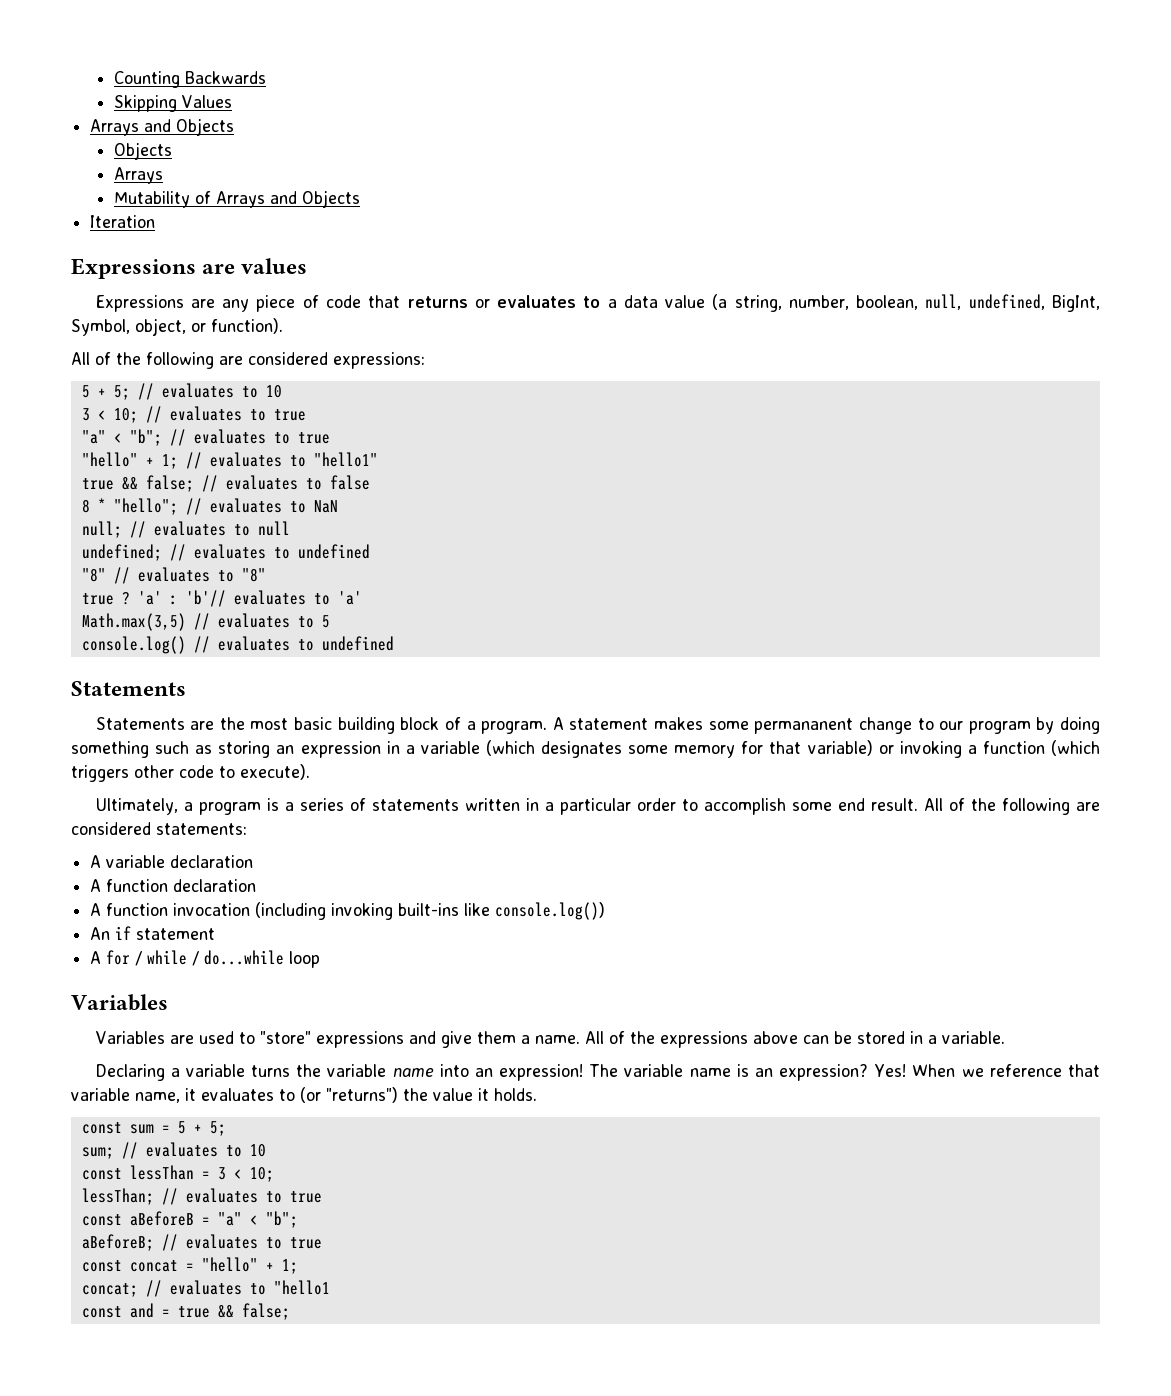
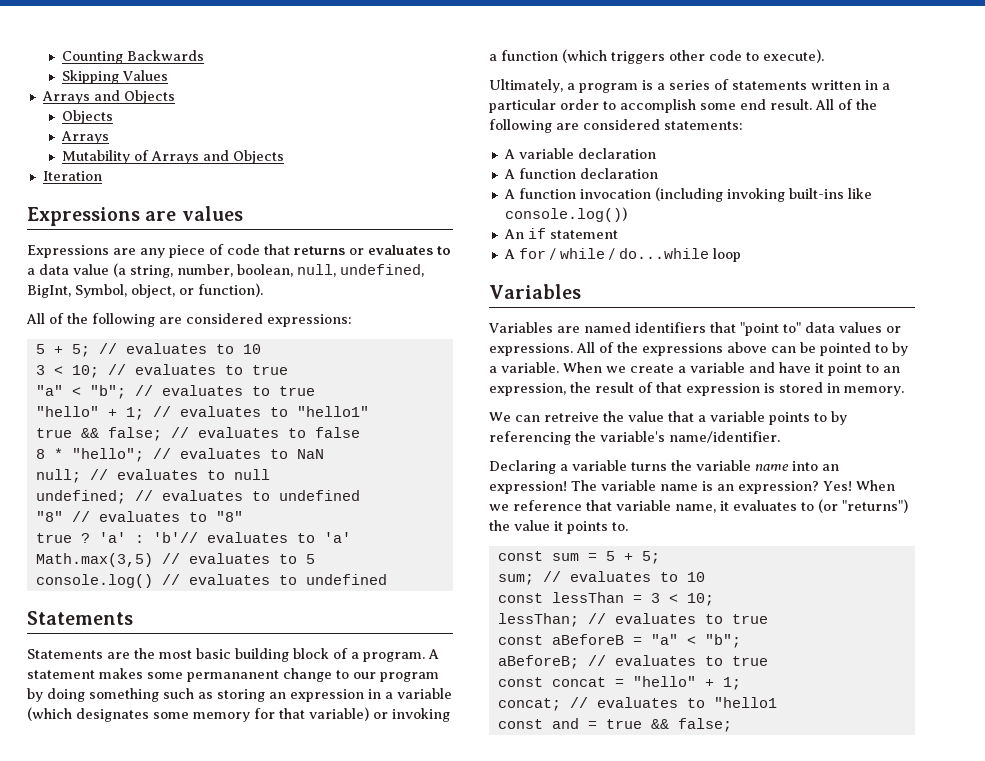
[198,1031,580,1048] used to "store" expressions and give them a name. -> [584,322,901,336] [489,343,573,356] named identifiers that "point to" data values or expressions.
[856,1031,1005,1044] stored in a variable. -> [820,342,908,356] [489,362,900,376] [489,382,904,396] [489,411,847,425] [489,431,780,445] pointed to by a variable. When we create a variable and have it point to an expression, the result of that expression is stored in memory. // We can retreive the value that a variable points to by referencing the variable's name/identifier.
[494,1088,537,1101] holds. -> [567,521,628,534] points to.

